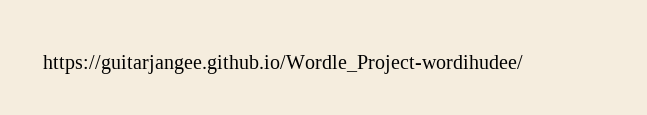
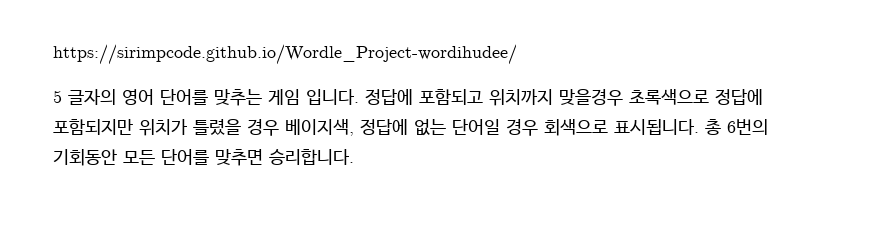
[43,55,523,74] https://guitarjangee.github.io/Wordle_Project-wordihudee/ -> [53,44,517,65] [53,89,763,106] [53,119,768,136] [53,149,354,166] https://sirimpcode.github.io/Wordle_Project-wordihudee/ // 5 글자의 영어 단어를 맞추는 게임 입니다. 정답에 포함되고 위치까지 맞을경우 초록색으로 정답에 포함되지만 위치가 틀렸을 경우 베이지색, 정답에 없는 단어일 경우 회색으로 표시됩니다. 총 6번의 기회동안 모든 단어를 맞추면 승리합니다.

